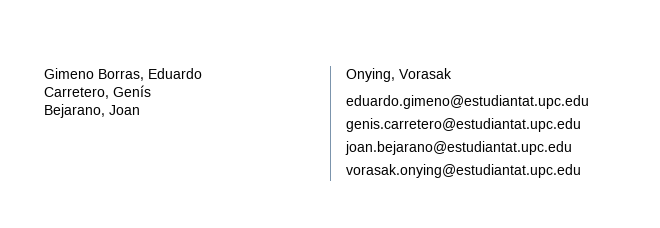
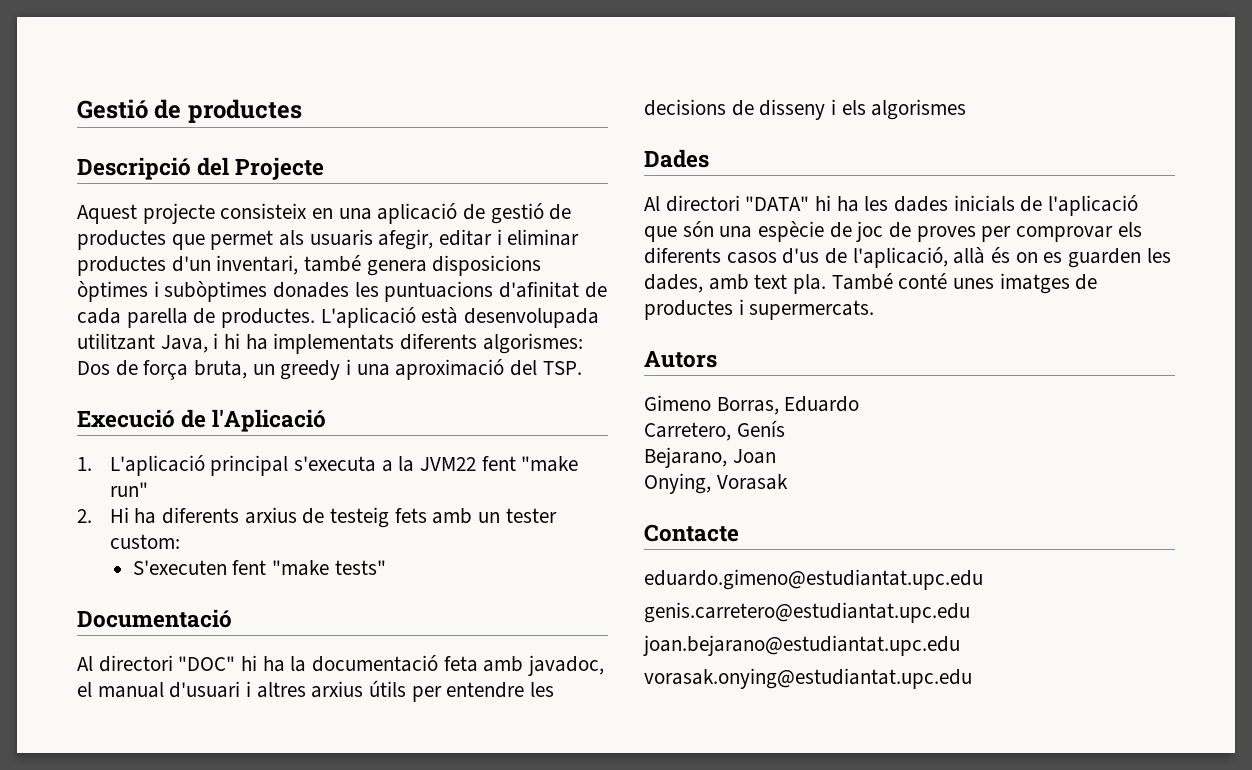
(44, 73) none -> [77,99,302,123] [77,157,325,180] [77,203,572,224] [77,229,580,250] [77,255,542,276] [77,281,607,302] [77,307,600,328] [77,333,583,354] [77,359,582,380] [77,409,327,432] [77,455,579,476] [109,482,148,497] [77,507,557,528] [109,534,180,549] [132,560,386,576] [77,609,232,628] [77,655,605,676] [77,680,555,702] [644,99,967,120] [644,149,709,168] [644,195,1139,216] [644,221,1142,242] [644,247,1171,268] [644,273,1098,294] [644,299,875,320] [644,351,717,368] Gestió de productes // Descripció del Projecte // Aquest projecte consisteix en una aplicació de gestió de productes que permet als usuaris afegir, editar i eliminar productes d'un inventari, també genera disposicions òptimes i subòptimes donades les puntuacions d'afinitat de cada parella de productes. L'aplicació està desenvolupada utilitzant Java, i hi ha implementats diferents algorismes: Dos de força bruta, un greedy i una aproximació del TSP. // Execució de l'Aplicació // 1. L'aplicació principal s'executa a la JVM22 fent "make run" // 2. Hi ha diferents arxius de testeig fets amb un tester custom: // S'executen fent "make tests" // Documentació // Al directori "DOC" hi ha la documentació feta amb javadoc, el manual d'usuari i altres arxius útils per entendre les decisions de disseny i els algorismes // Dades // Al directori "DATA" hi ha les dades inicials de l'aplicació que són una espècie de joc de proves per comprovar els diferents casos d'us de l'aplicació, allà és on es guarden les dades, amb text pla. També conté unes imatges de productes i supermercats. // Autors //
(452, 73) none -> [644,524,739,542] // Contacte

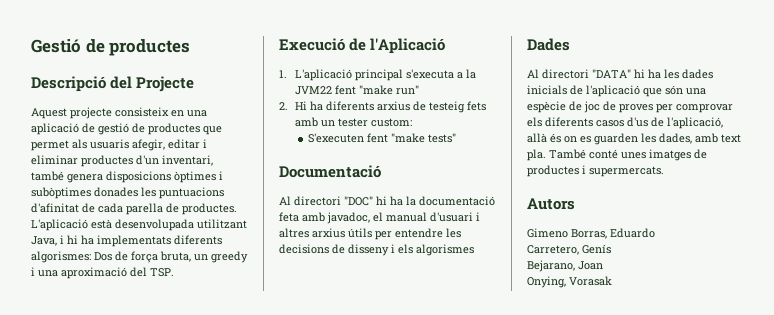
[644,524,739,542] [644,569,983,590] [644,602,970,623] [643,635,960,656] [644,668,972,689] // Contacte // eduardo.gimeno@estudiantat.upc.edu // genis.carretero@estudiantat.upc.edu // joan.bejarano@estudiantat.upc.edu // vorasak.onying@estudiantat.upc.edu -> (612, 281) none

